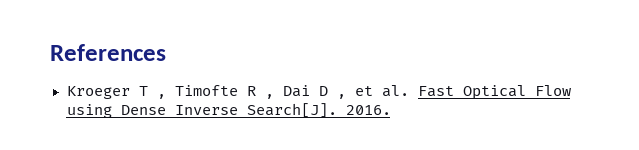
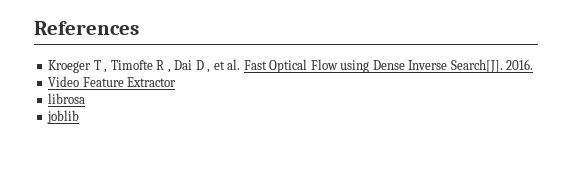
(391, 110) none -> [48,76,177,87] [48,93,86,104] [47,110,80,124] // Video Feature Extractor // librosa // joblib

